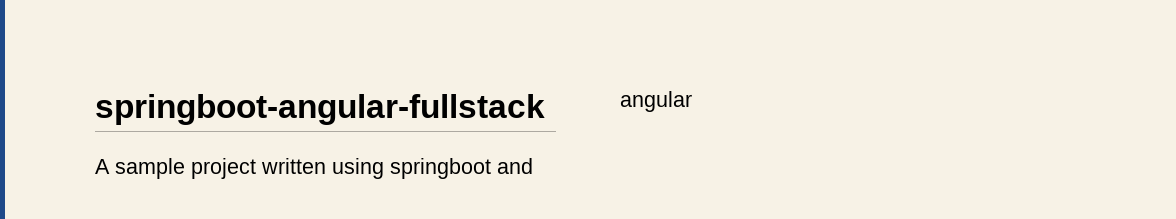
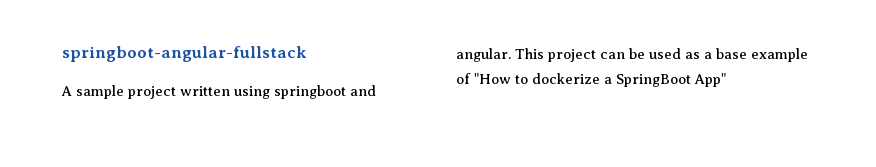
[620,91,692,112] angular -> [456,48,808,62] [456,73,726,87] angular. This project can be used as a base example of "How to dockerize a SpringBoot App"

